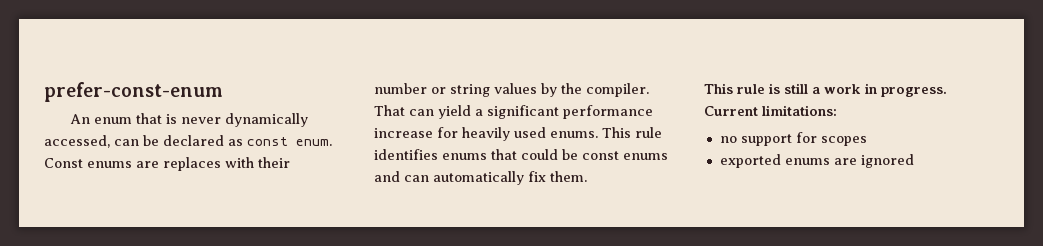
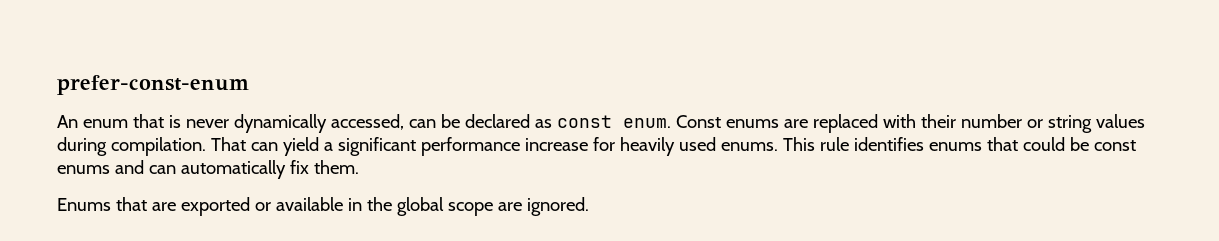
[163,157,221,171] replaces -> [812,114,878,133] replaced
[541,83,649,97] by the compiler. -> [57,137,206,156] during compilation.
[704,83,947,97] [704,105,837,116] [719,132,867,146] [719,154,914,168] This rule is still a work in progress. Current limitations: // no support for scopes // exported enums are ignored -> [57,197,589,216] Enums that are exported or available in the global scope are ignored.

